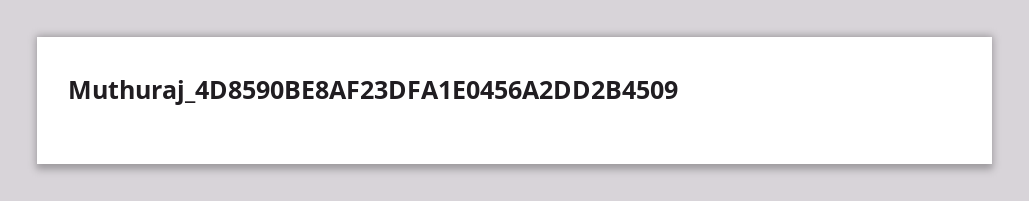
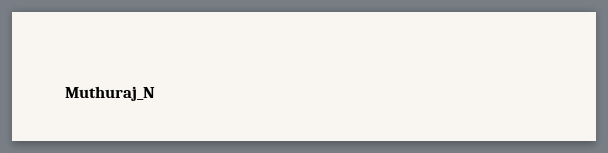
[68,80,678,105] Muthuraj_4D8590BE8AF23DFA1E0456A2DD2B4509 -> [65,86,155,101] Muthuraj_N

